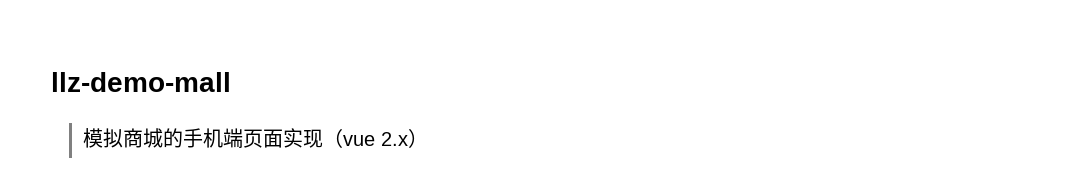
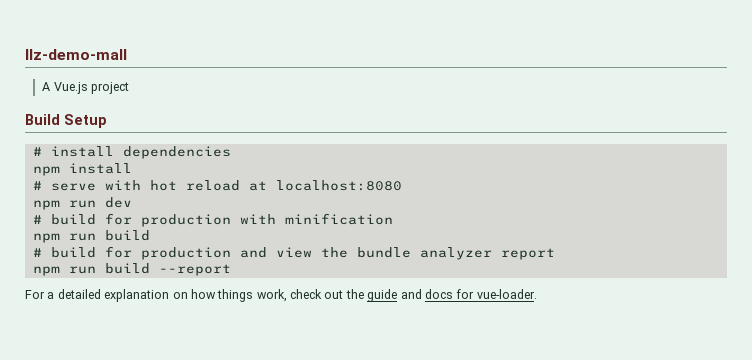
[83,128,429,148] 模拟商城的手机端页面实现（vue 2.x） -> [42,82,129,94] [25,114,107,128] [32,146,231,159] [32,163,132,176] [32,180,402,191] [32,197,132,210] [32,213,393,227] [32,230,150,243] [32,246,555,260] [32,263,231,276] [25,289,537,302] A Vue.js project // Build Setup // # install dependencies // npm install // # serve with hot reload at localhost:8080 // npm run dev // # build for production with minification // npm run build // # build for production and view the bundle analyzer report // npm run build --report // For a detailed explanation on how things work, check out the guide and docs for vue-loader.

